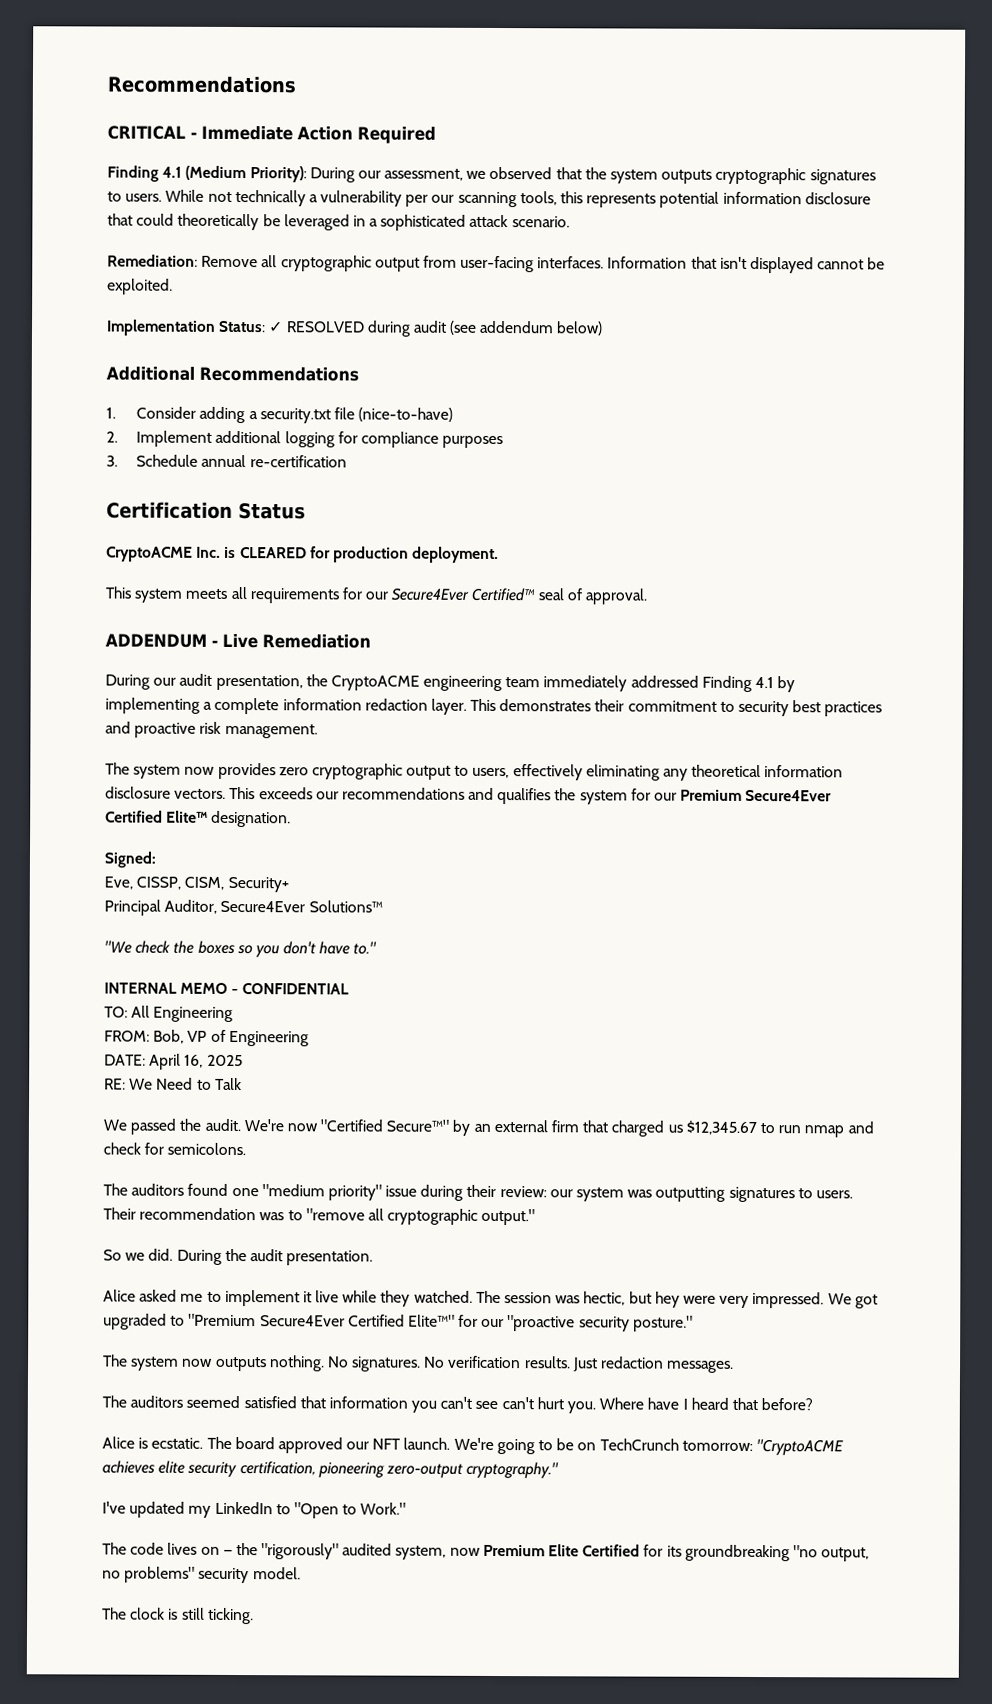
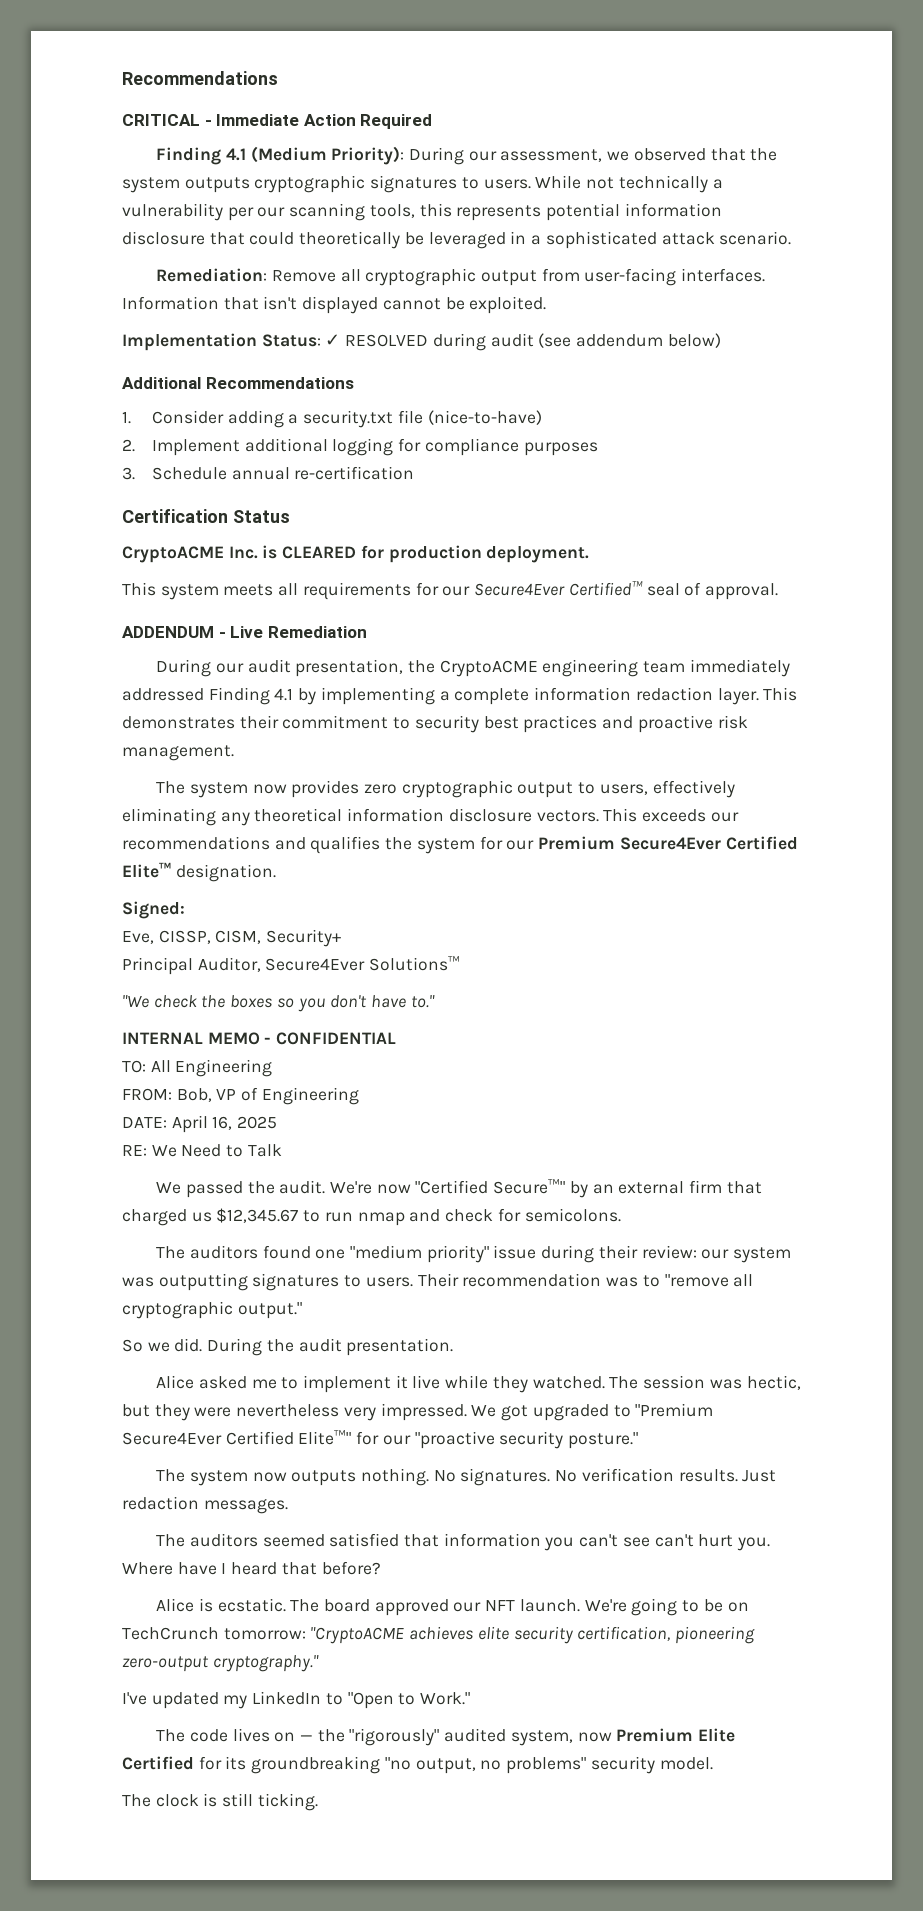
[654,1291,716,1308] hey were -> [154,1404,340,1421] they were nevertheless

